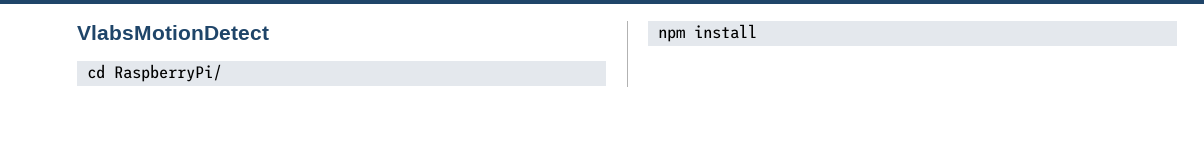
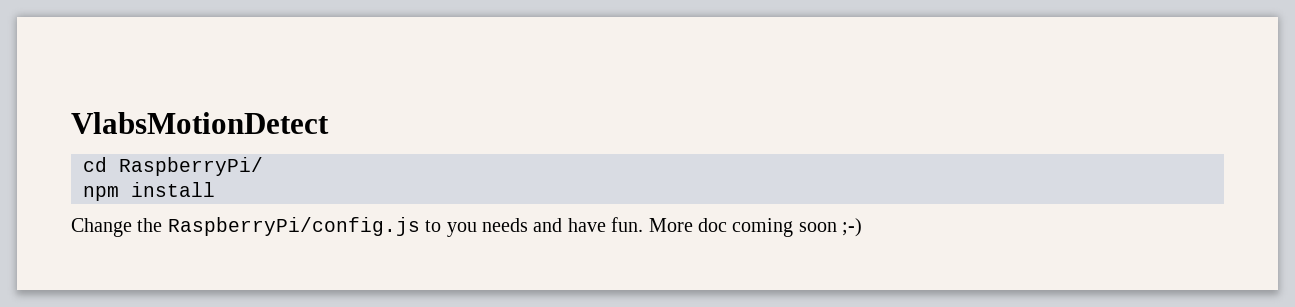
(757, 31) none -> [71,217,863,237] // Change the RaspberryPi/config.js to you needs and have fun. More doc coming soon ;-)

